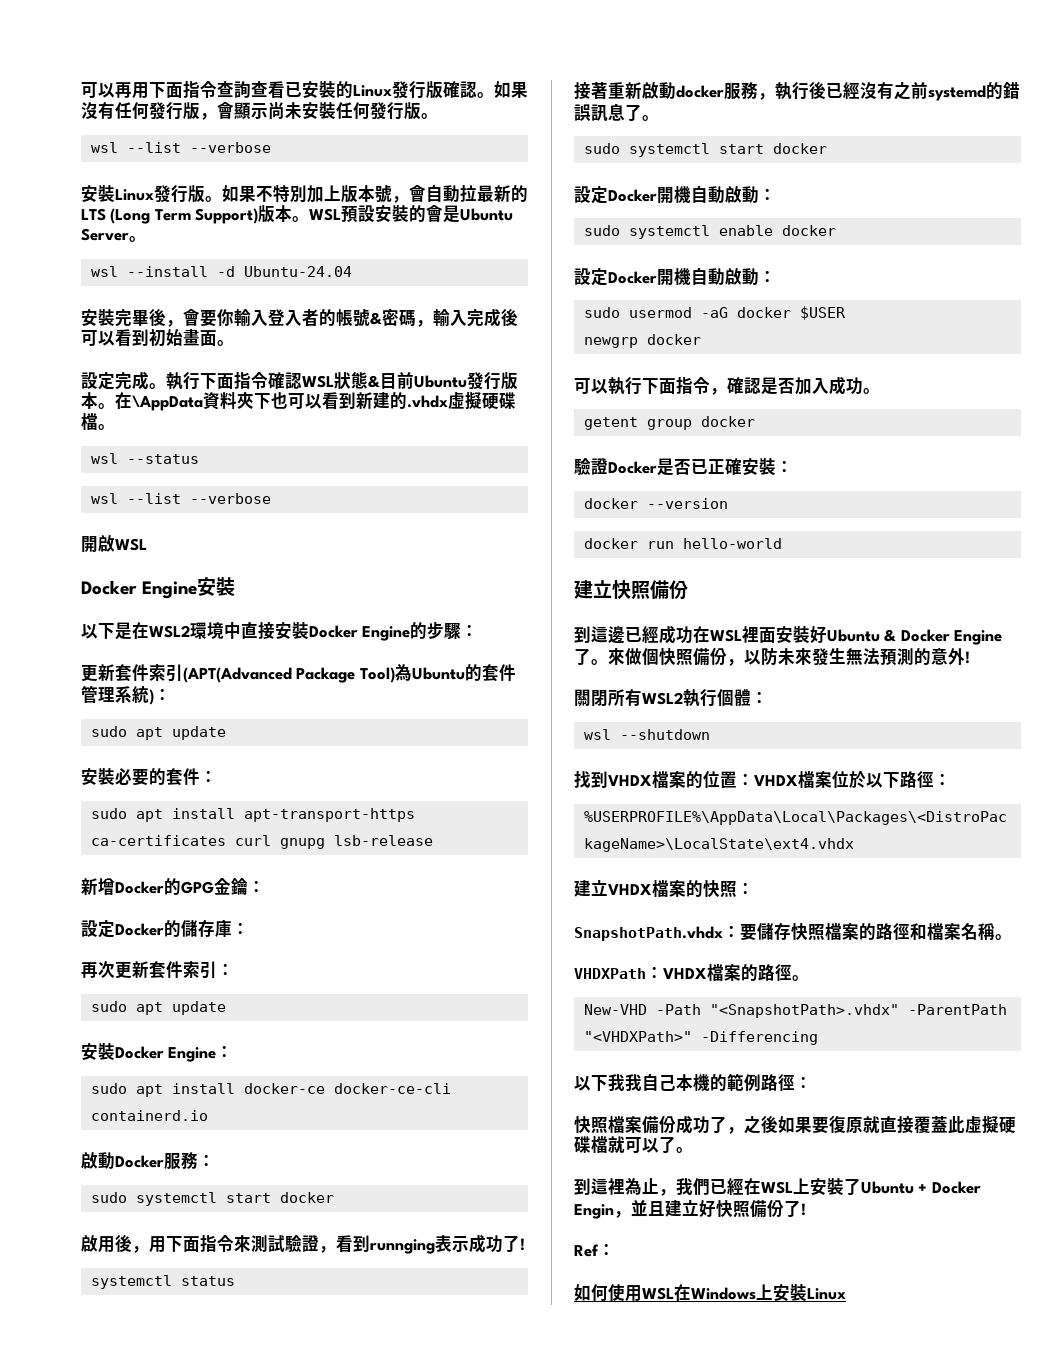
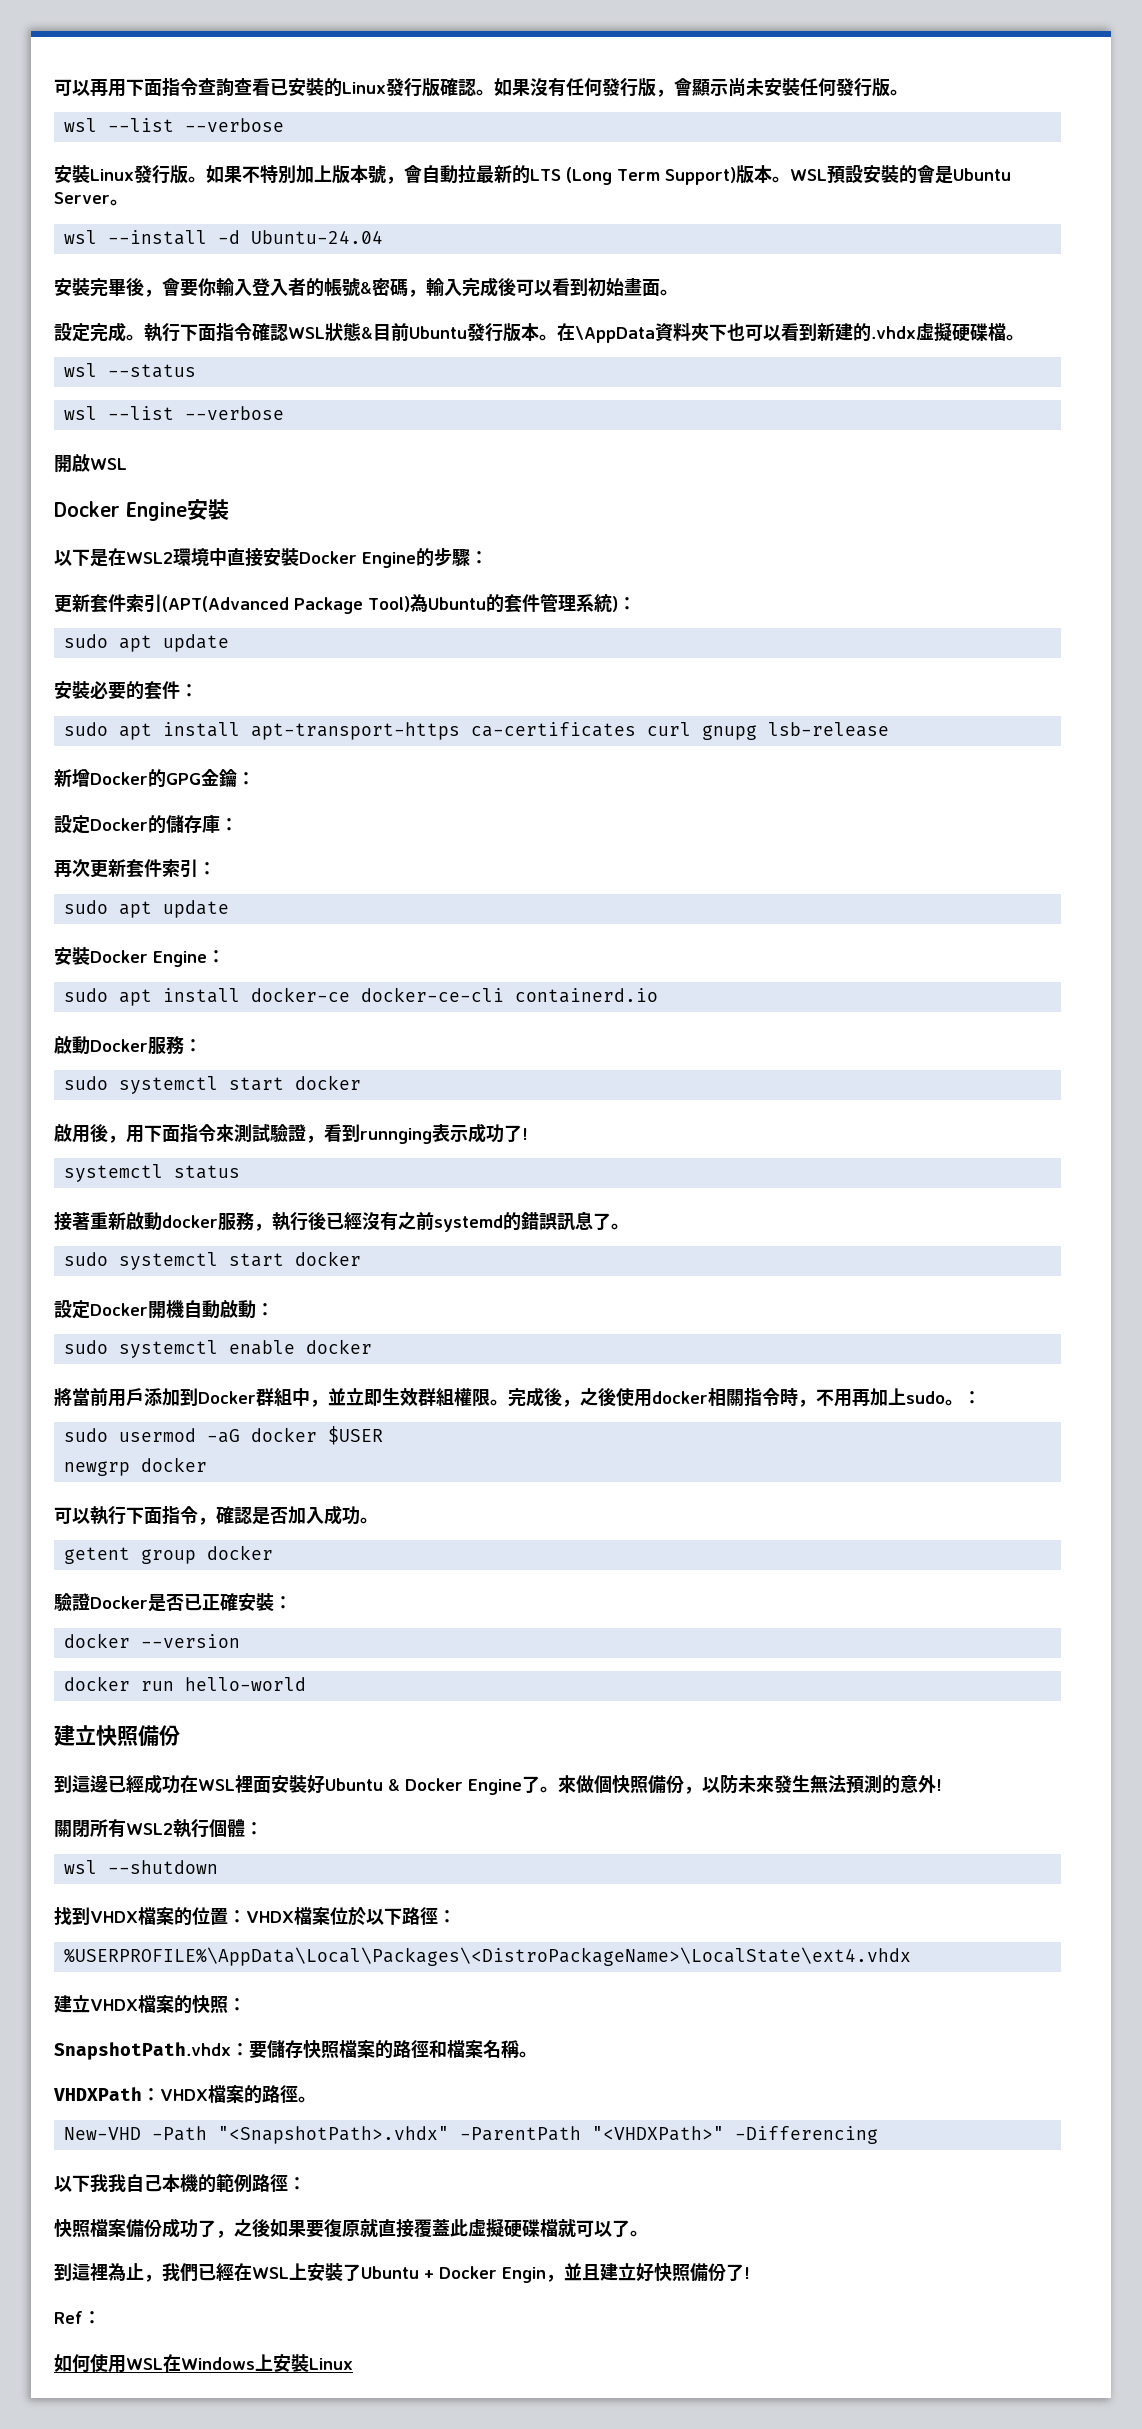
[574,267,759,286] 設定Docker開機自動啟動 -> [54,1387,963,1407] 將當前用戶添加到Docker群組中，並立即生效群組權限。完成後，之後使用docker相關指令時，不用再加上sudo。

